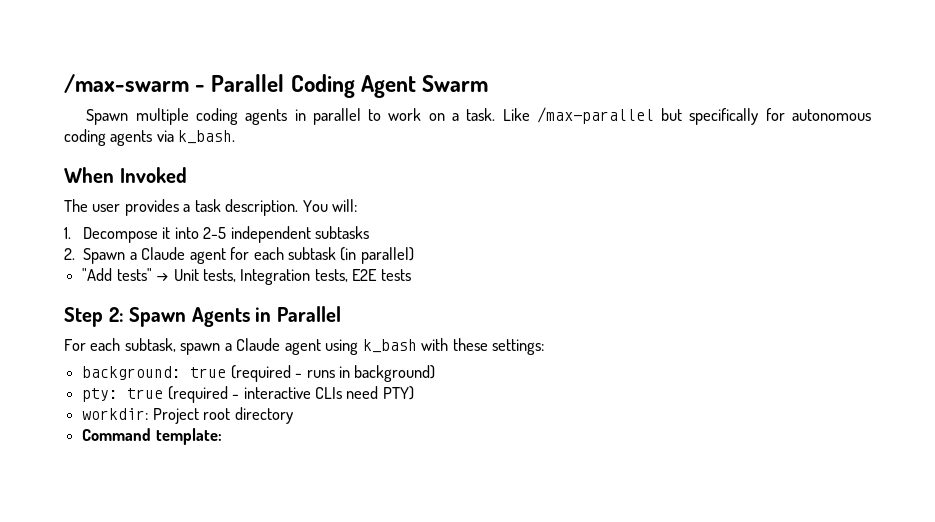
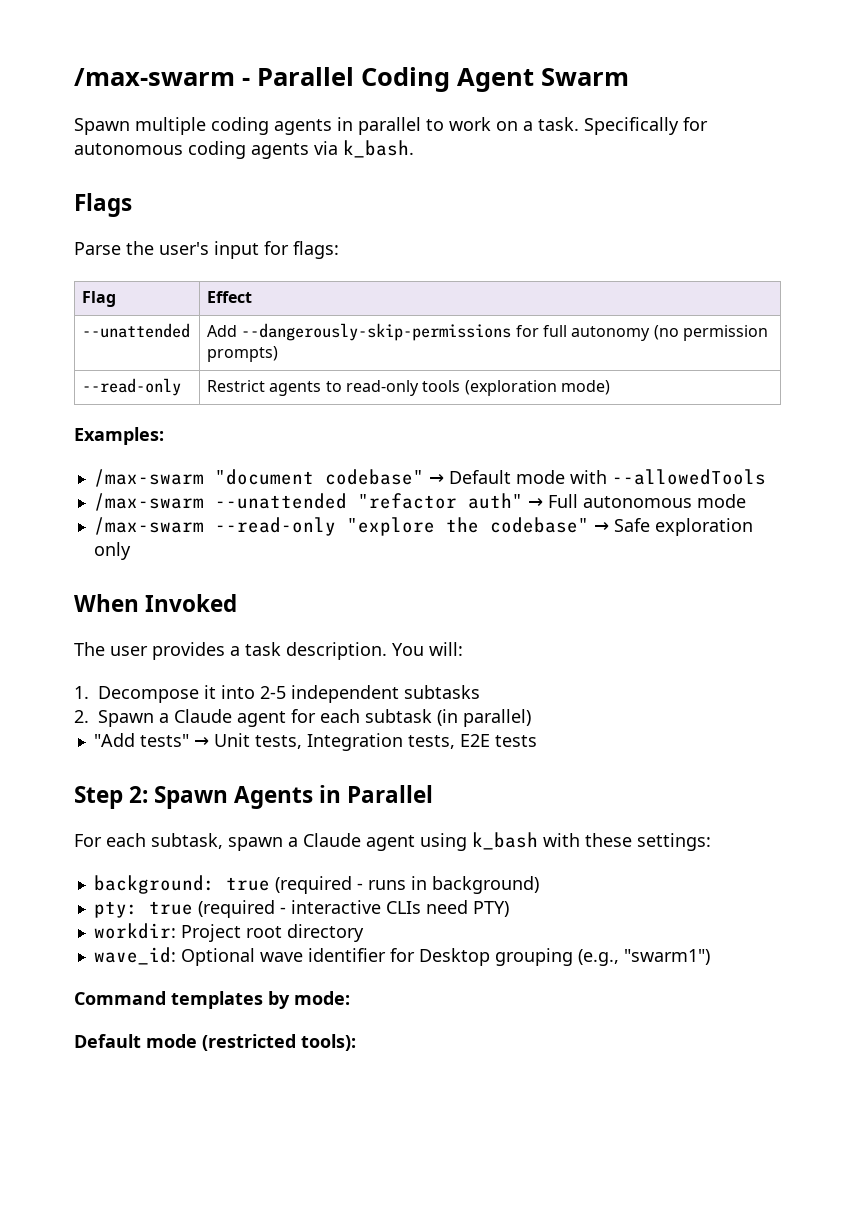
[502,107,759,125] Like /max-parallel but specifically -> [584,117,679,135] Specifically
(236, 137) none -> [74,193,132,217] [74,241,339,259] [82,291,117,307] [207,291,253,303] [82,323,191,338] [207,323,769,341] [207,346,279,362] [82,378,182,396] [207,380,611,396] [74,427,164,445] [93,469,766,487] [93,493,746,511] [93,517,753,536] [93,542,131,560] // Flags // Parse the user's input for flags: // Flag | Effect // --unattended | Add --dangerously-skip-permissions for full autonomy (no permission prompts) // --read-only | Restrict agents to read-only tools (exploration mode) // Examples: // /max-swarm "document codebase" → Default mode with --allowedTools // /max-swarm --unattended "refactor auth" → Full autonomous mode // /max-swarm --read-only "explore the codebase" → Safe exploration only
[82,428,222,445] Command template: -> [93,947,710,966] [74,991,350,1009] [74,1034,356,1051] wave_id: Optional wave identifier for Desktop grouping (e.g., "swarm1") // Command templates by mode: // Default mode (restricted tools):

